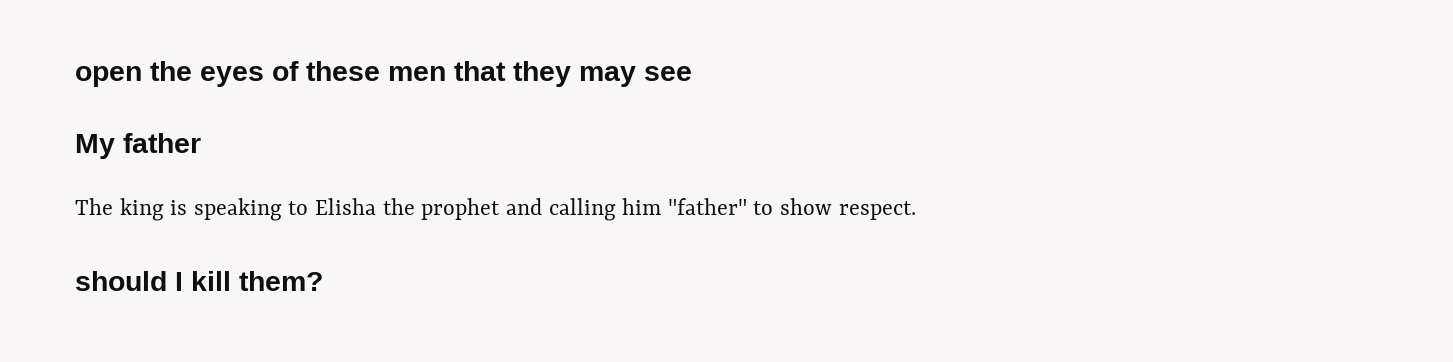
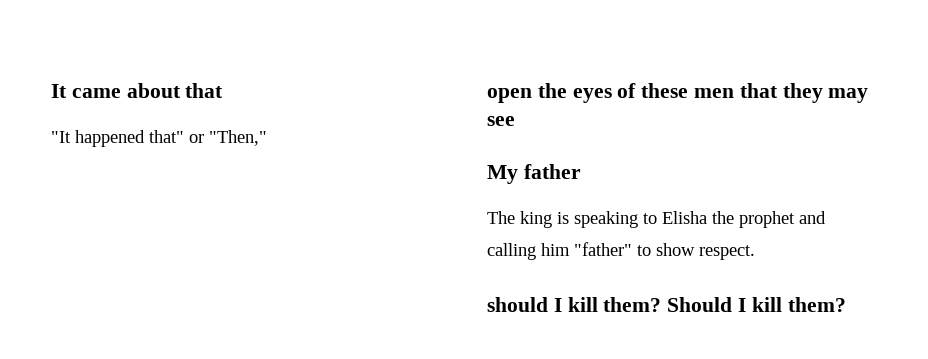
(75, 76) none -> [51,83,224,98] [51,130,267,147] It came about that // "It happened that" or "Then," //
(323, 281) none -> [667,297,846,312] Should I kill them?

